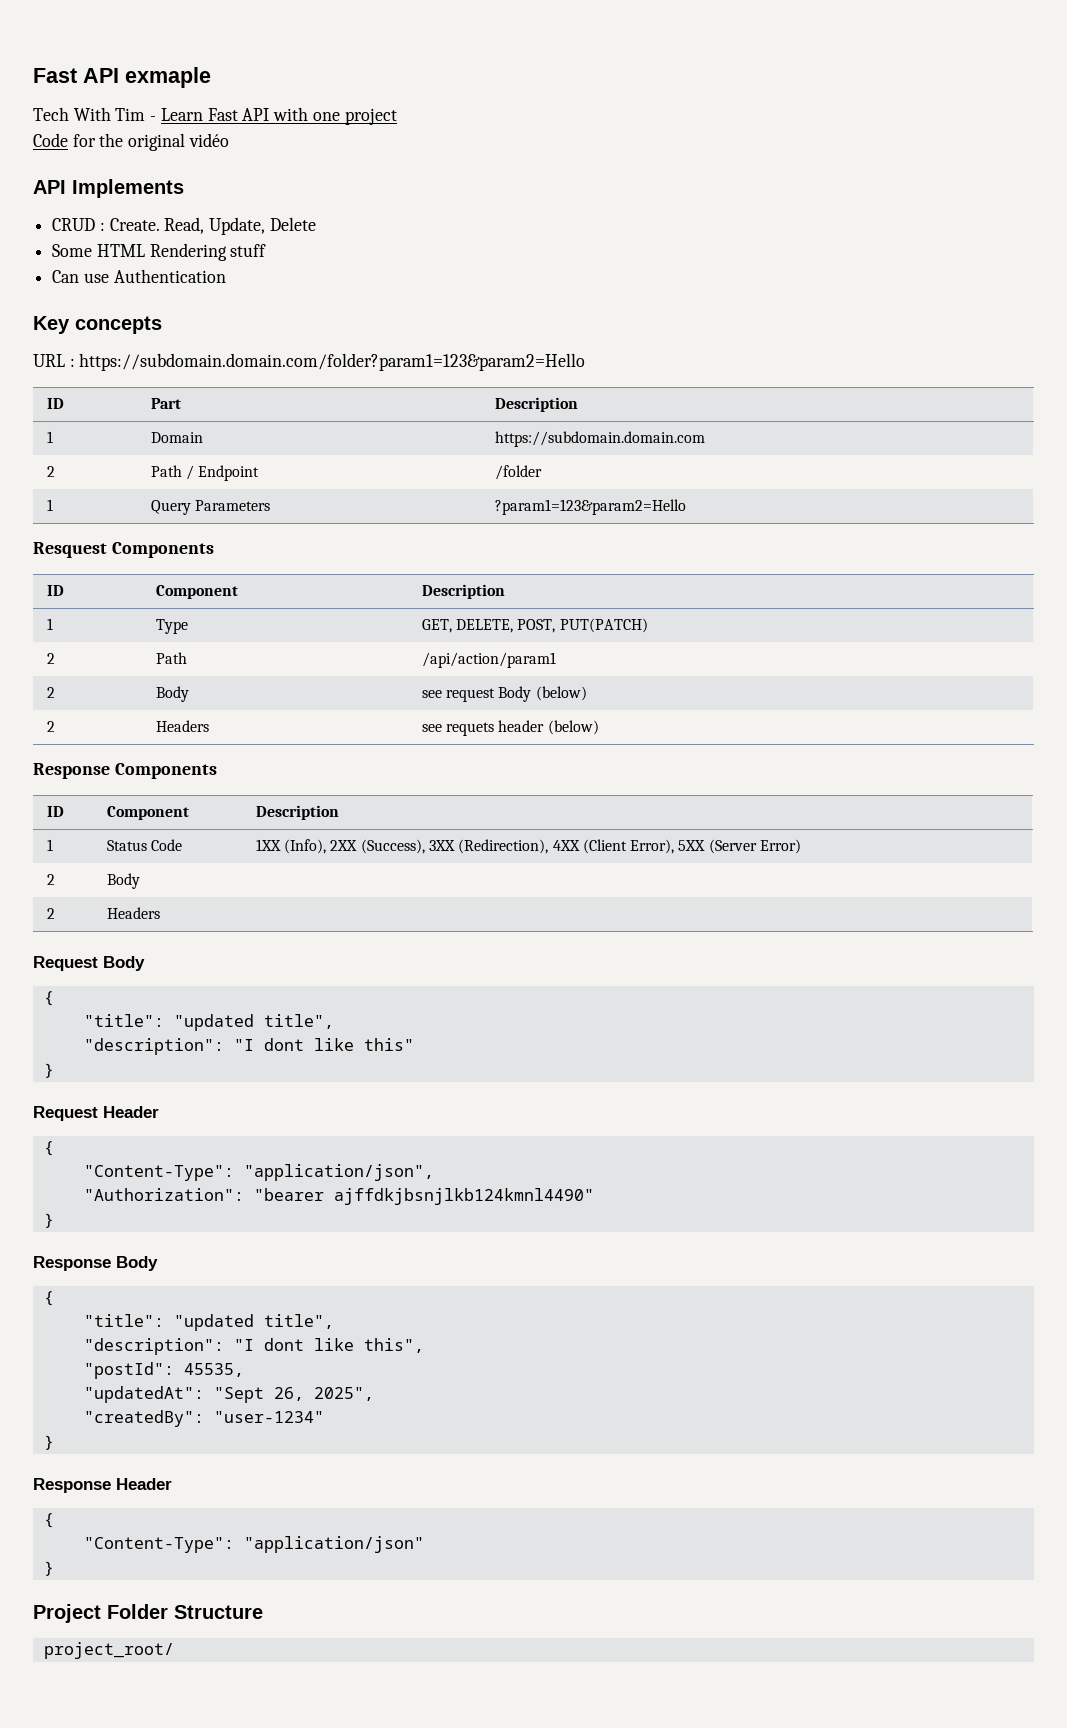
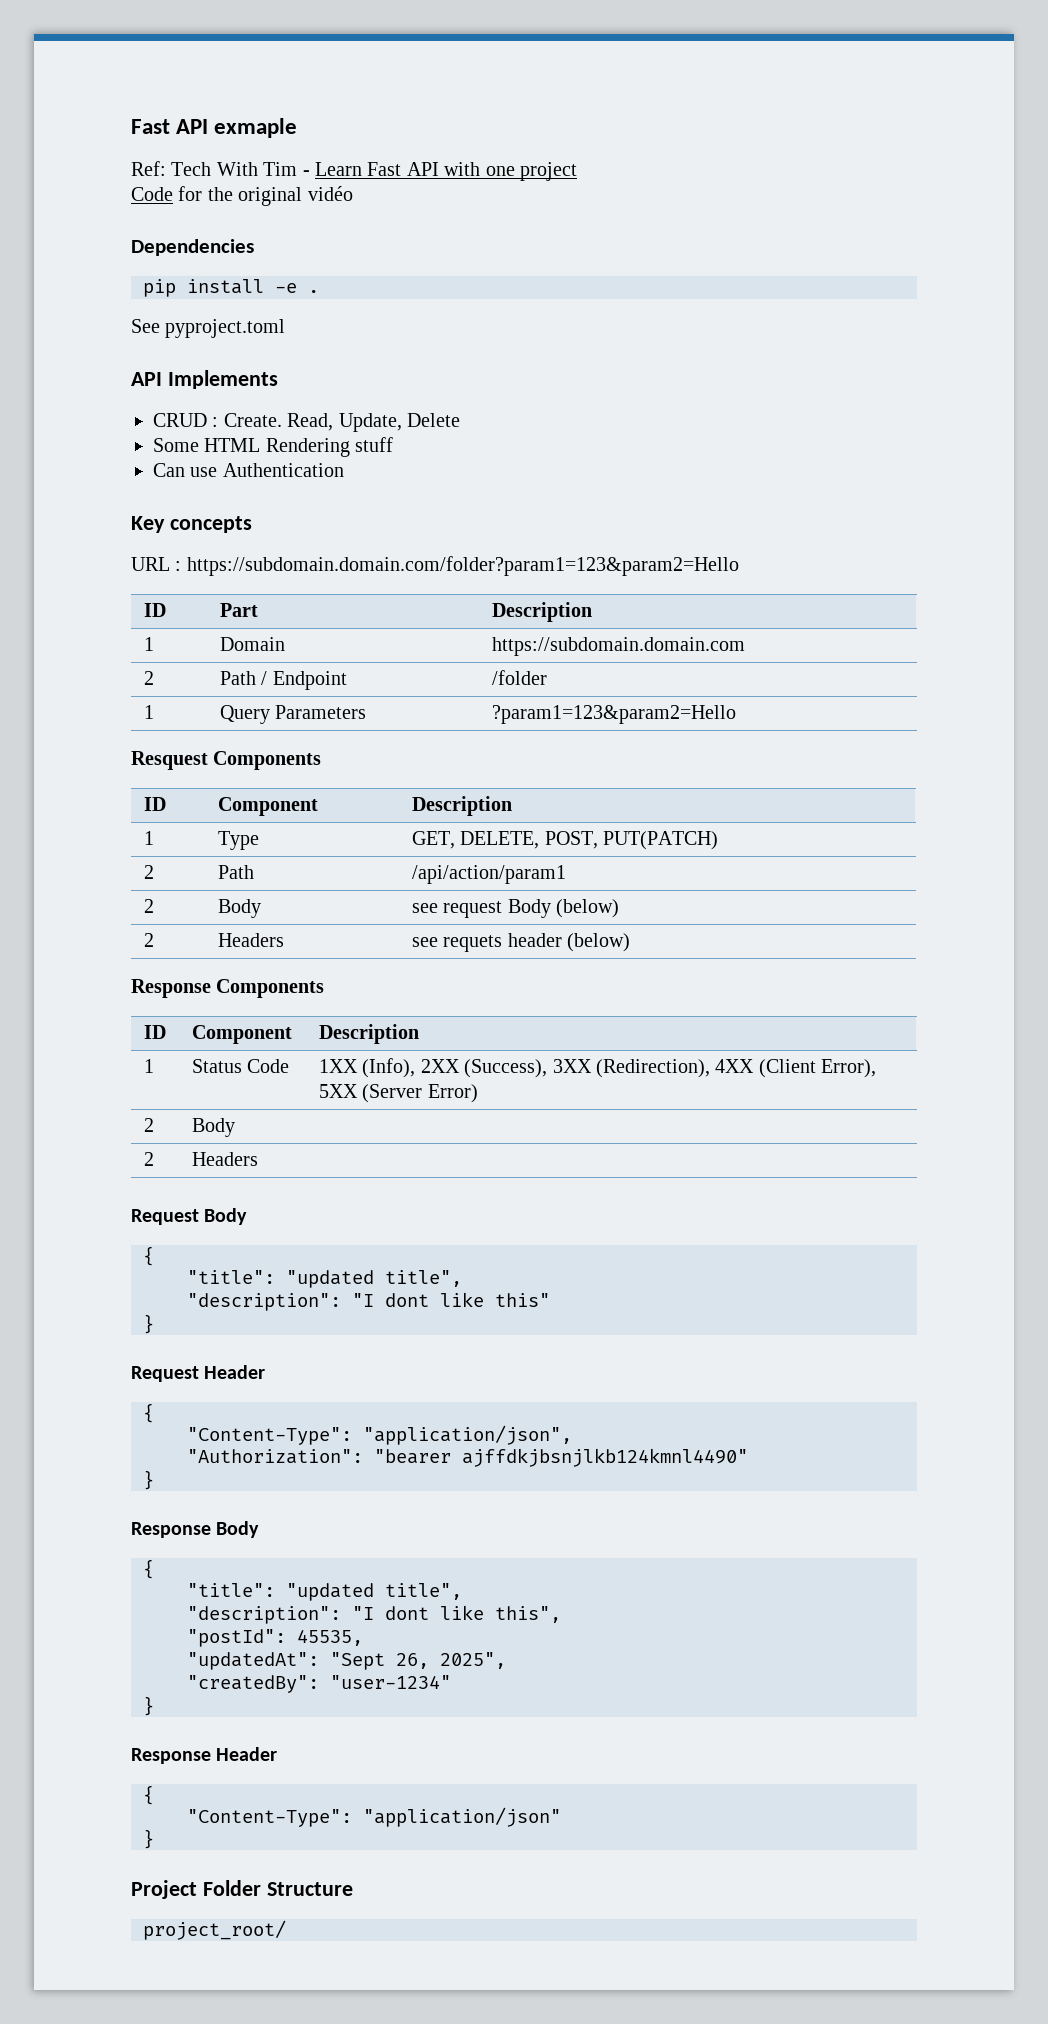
(211, 77) none -> [131,161,166,176] Ref:
(229, 140) none -> [131,239,254,256] [143,279,319,297] [131,319,286,338] // Dependencies // pip install -e . // See pyproject.toml

